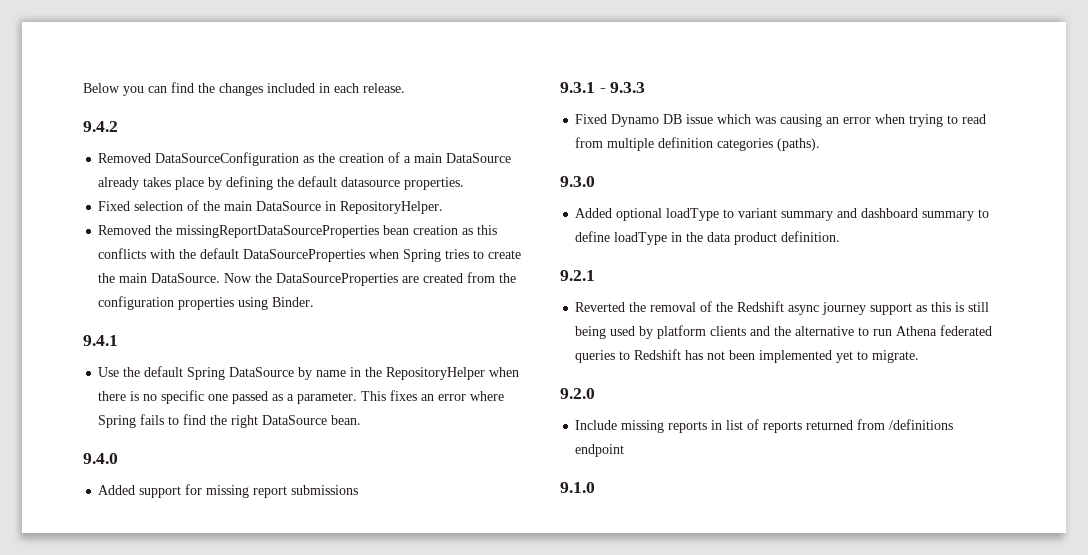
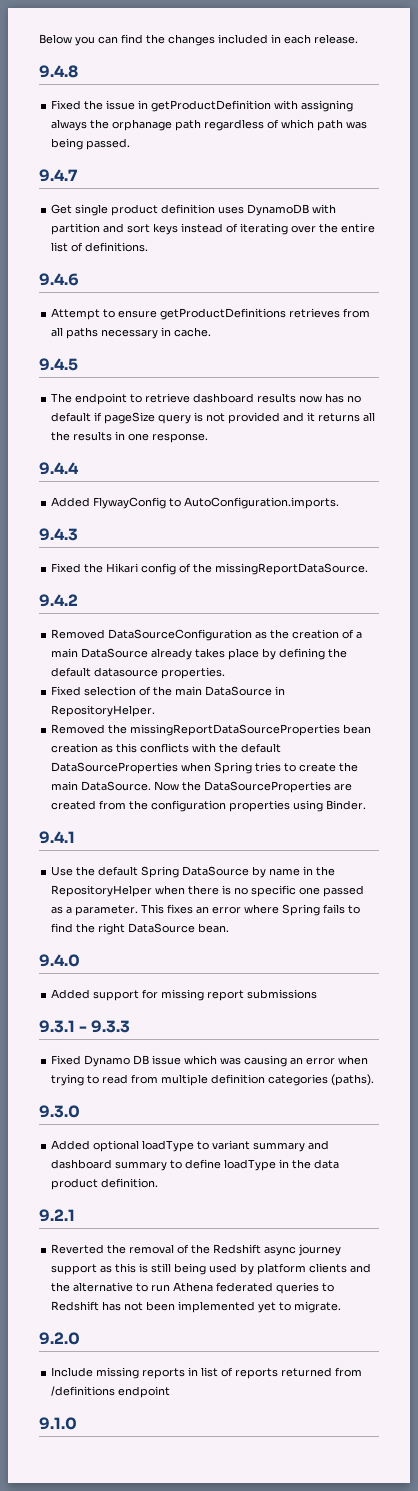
(405, 88) none -> [39,65,78,78] [51,100,354,112] [51,119,368,131] [51,138,131,150] [39,169,78,182] [51,204,337,216] [51,223,376,235] [51,242,149,252] [39,273,79,286] [51,308,371,320] [51,327,212,339] [39,358,78,371] [51,393,362,405] [51,412,376,424] [51,431,209,443] [39,462,79,475] [51,497,340,509] [39,528,78,541] [51,563,369,575] // 9.4.8 // Fixed the issue in getProductDefinition with assigning always the orphanage path regardless of which path was being passed. // 9.4.7 // Get single product definition uses DynamoDB with partition and sort keys instead of iterating over the entire list of definitions. // 9.4.6 // Attempt to ensure getProductDefinitions retrieves from all paths necessary in cache. // 9.4.5 // The endpoint to retrieve dashboard results now has no default if pageSize query is not provided and it returns all the results in one response. // 9.4.4 // Added FlywayConfig to AutoConfiguration.imports. // 9.4.3 // Fixed the Hikari config of the missingReportDataSource.

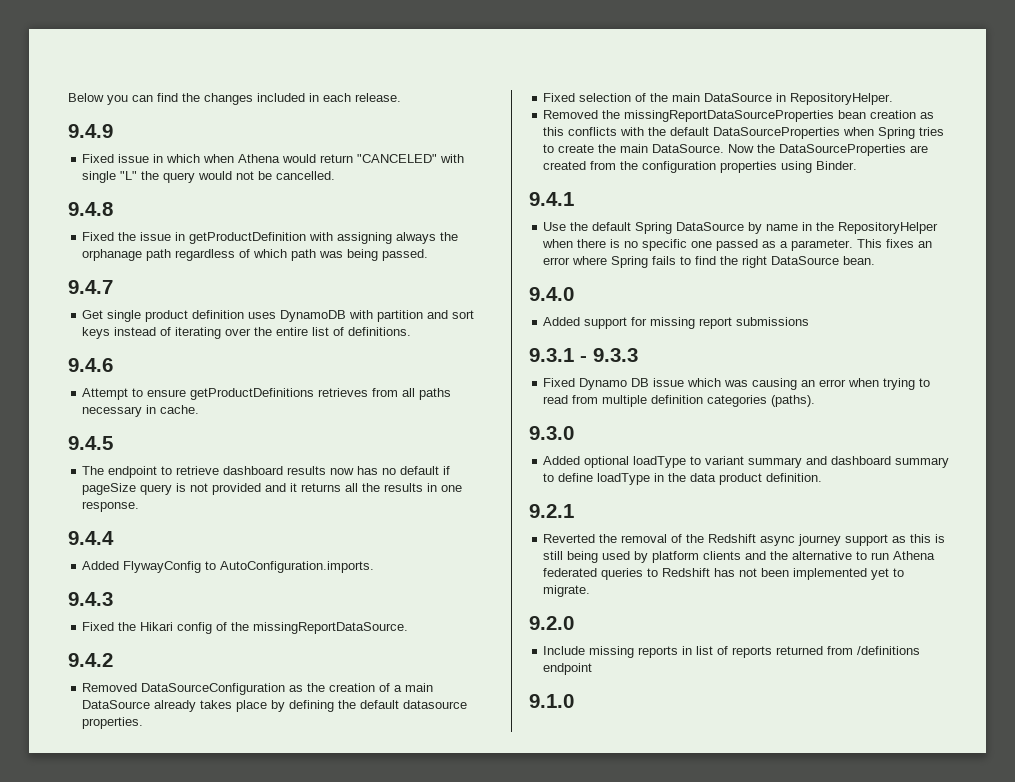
(358, 39) none -> [68,124,113,138] [82,154,465,163] [82,171,336,183] // 9.4.9 // Fixed issue in which when Athena would return "CANCELED" with single "L" the query would not be cancelled.

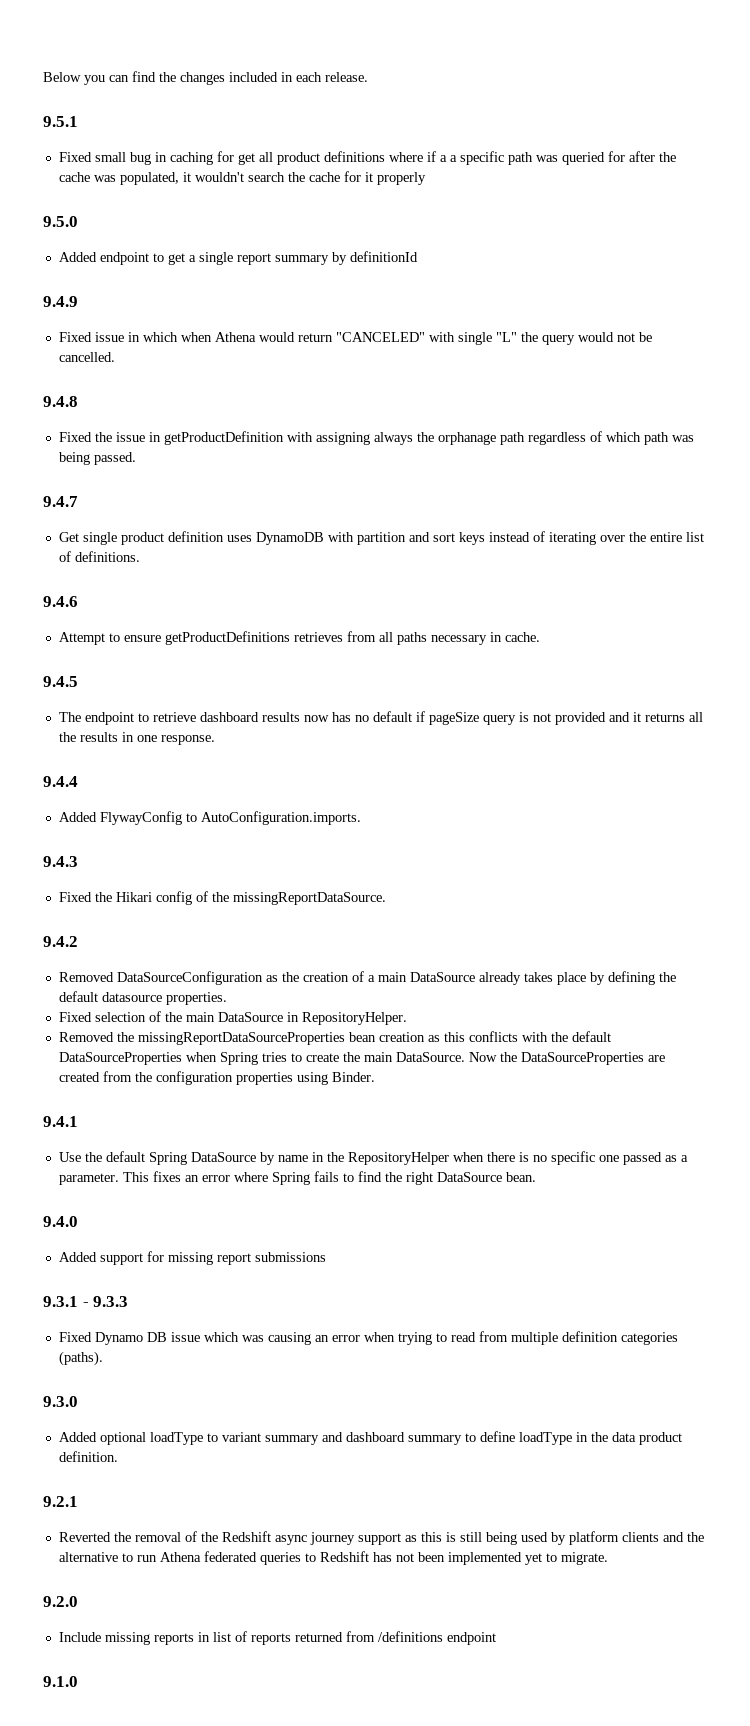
(401, 97) none -> [43,116,78,127] [58,151,676,165] [58,171,426,185] [43,216,78,227] [58,251,418,265] // 9.5.1 // Fixed small bug in caching for get all product definitions where if a a specific path was queried for after the cache was populated, it wouldn't search the cache for it properly // 9.5.0 // Added endpoint to get a single report summary by definitionId

